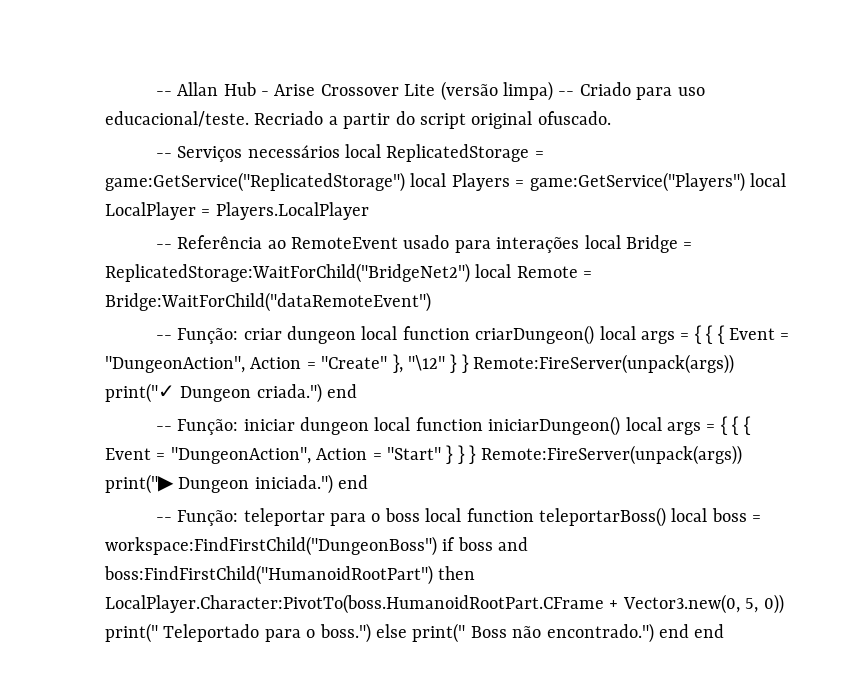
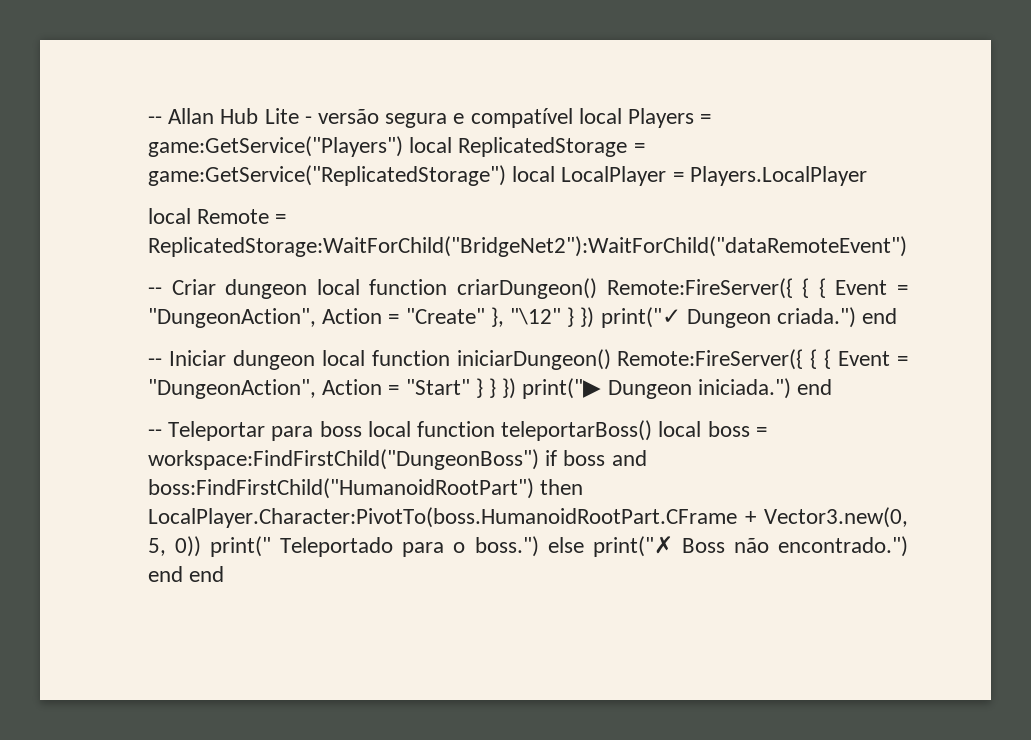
[261,81,705,101] [105,111,611,129] [155,145,340,162] - Arise Crossover Lite (versão limpa) -- Criado para uso educacional/teste. Recriado a partir do script original ofuscado. // -- Serviços necessários -> [264,108,712,128] [148,136,403,157] Lite - versão segura e compatível local Players = game:GetService("Players")
[451,172,786,192] Players = game:GetService("Players") local -> (556, 174) none
[155,235,693,253] [105,263,470,283] -- Referência ao RemoteEvent usado para interações local Bridge = ReplicatedStorage:WaitForChild("BridgeNet2") -> (867, 176) none
[105,292,431,312] [155,328,282,344] Bridge:WaitForChild("dataRemoteEvent") // -- Função: criar -> [148,236,907,257] [148,279,216,295] ReplicatedStorage:WaitForChild("BridgeNet2"):WaitForChild("dataRemoteEvent") // -- Criar
[599,325,702,344] local args = { -> [606,278,793,299] Remote:FireServer({
[461,354,735,374] } Remote:FireServer(unpack(args)) -> [580,307,595,328] })
[177,419,295,435] Função: iniciar -> [168,350,226,366] Iniciar
[625,416,728,435] local args = { -> [617,349,804,370] Remote:FireServer({
[469,445,742,465] } Remote:FireServer(unpack(args)) -> [502,378,517,399] })
[177,508,381,526] Função: teleportar para o -> [168,421,314,441] Teleportar para
[412,623,466,643] print(" -> [592,536,673,557] print("✗

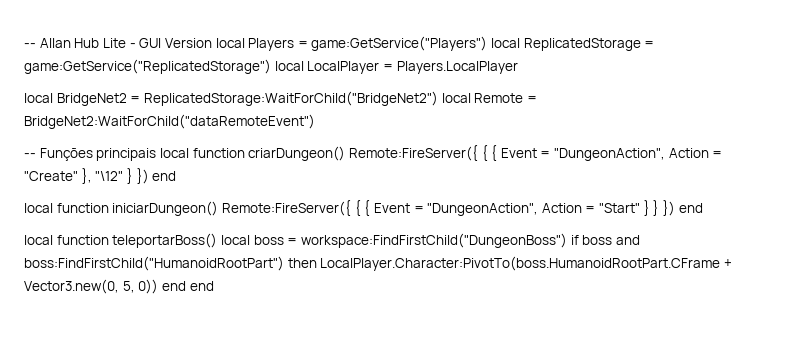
[318,108,573,128] versão segura e compatível -> [139,38,212,48] GUI Version
(191, 216) none -> [56,91,471,106] BridgeNet2 = ReplicatedStorage:WaitForChild("BridgeNet2") local
[148,236,907,257] [148,279,308,299] ReplicatedStorage:WaitForChild("BridgeNet2"):WaitForChild("dataRemoteEvent") // -- Criar dungeon -> [24,114,315,129] [24,148,157,161] BridgeNet2:WaitForChild("dataRemoteEvent") // -- Funções principais
[600,307,898,328] [148,350,315,370] print("✓ Dungeon criada.") end // -- Iniciar dungeon -> [152,171,177,181] end //
[522,378,833,399] [148,421,362,441] print("▶ Dungeon iniciada.") end // -- Teleportar para boss -> [678,203,703,213] end //
[210,536,908,557] print(" Teleportado para o boss.") else print("✗ Boss não encontrado.") -> (159, 286) none

